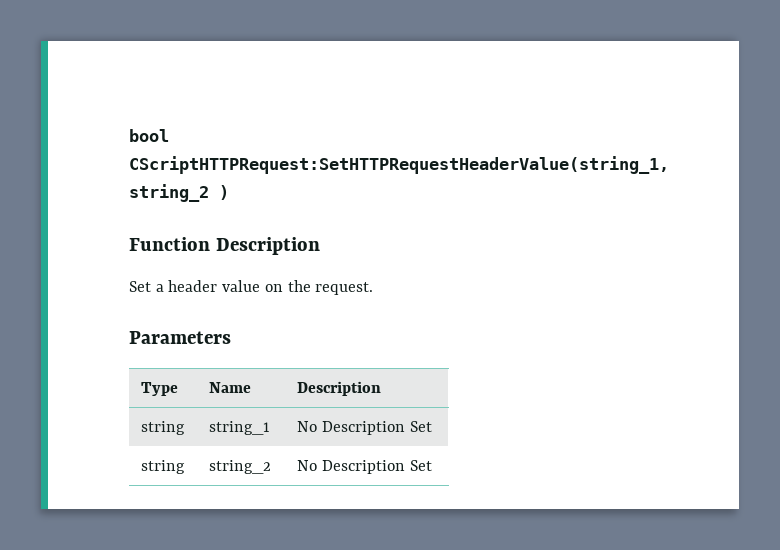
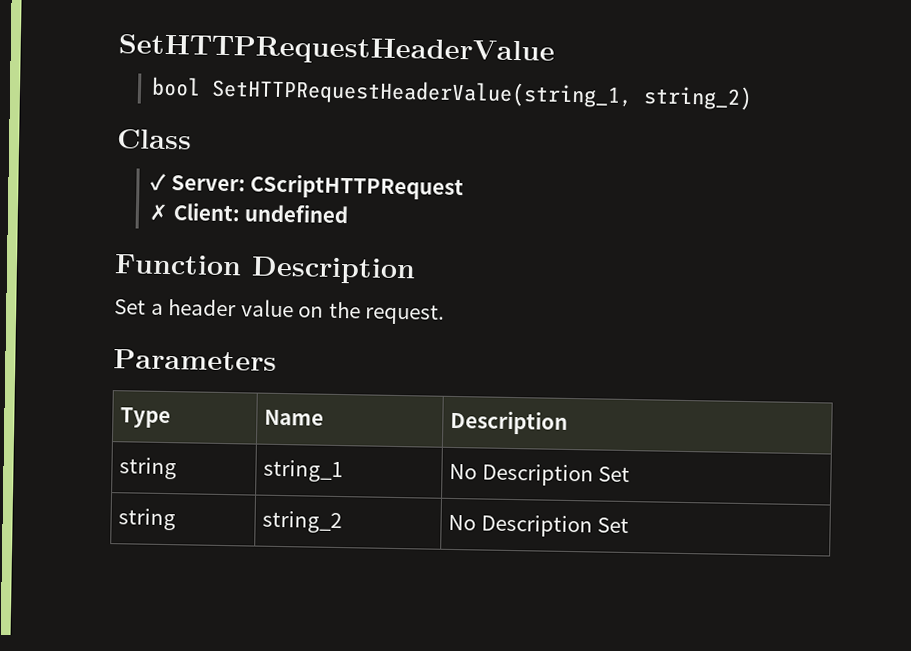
[129,129,169,142] [129,156,669,174] [129,184,229,202] bool CScriptHTTPRequest:SetHTTPRequestHeaderValue(string_1, string_2 ) -> [118,34,555,67] [151,76,754,111] [117,129,192,150] [150,173,465,201] [149,202,350,224] SetHTTPRequestHeaderValue // bool SetHTTPRequestHeaderValue(string_1, string_2) // Class // ✓ Server: CScriptHTTPRequest // ✗ Client: undefined

